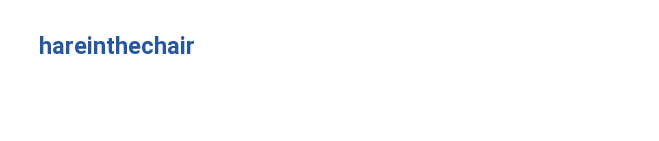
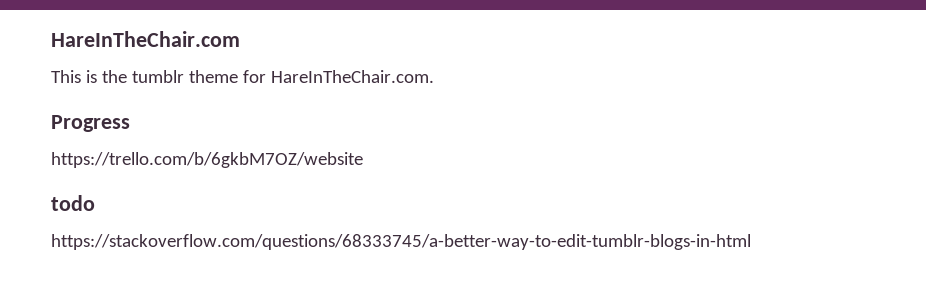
[39,36,195,54] hareinthechair -> [51,31,240,47] [51,70,434,83] [51,115,130,132] [51,152,363,168] [51,195,95,211] [51,234,751,250] HareInTheChair.com // This is the tumblr theme for HareInTheChair.com. // Progress // https://trello.com/b/6gkbM7OZ/website // todo // https://stackoverflow.com/questions/68333745/a-better-way-to-edit-tumblr-blogs-in-html

